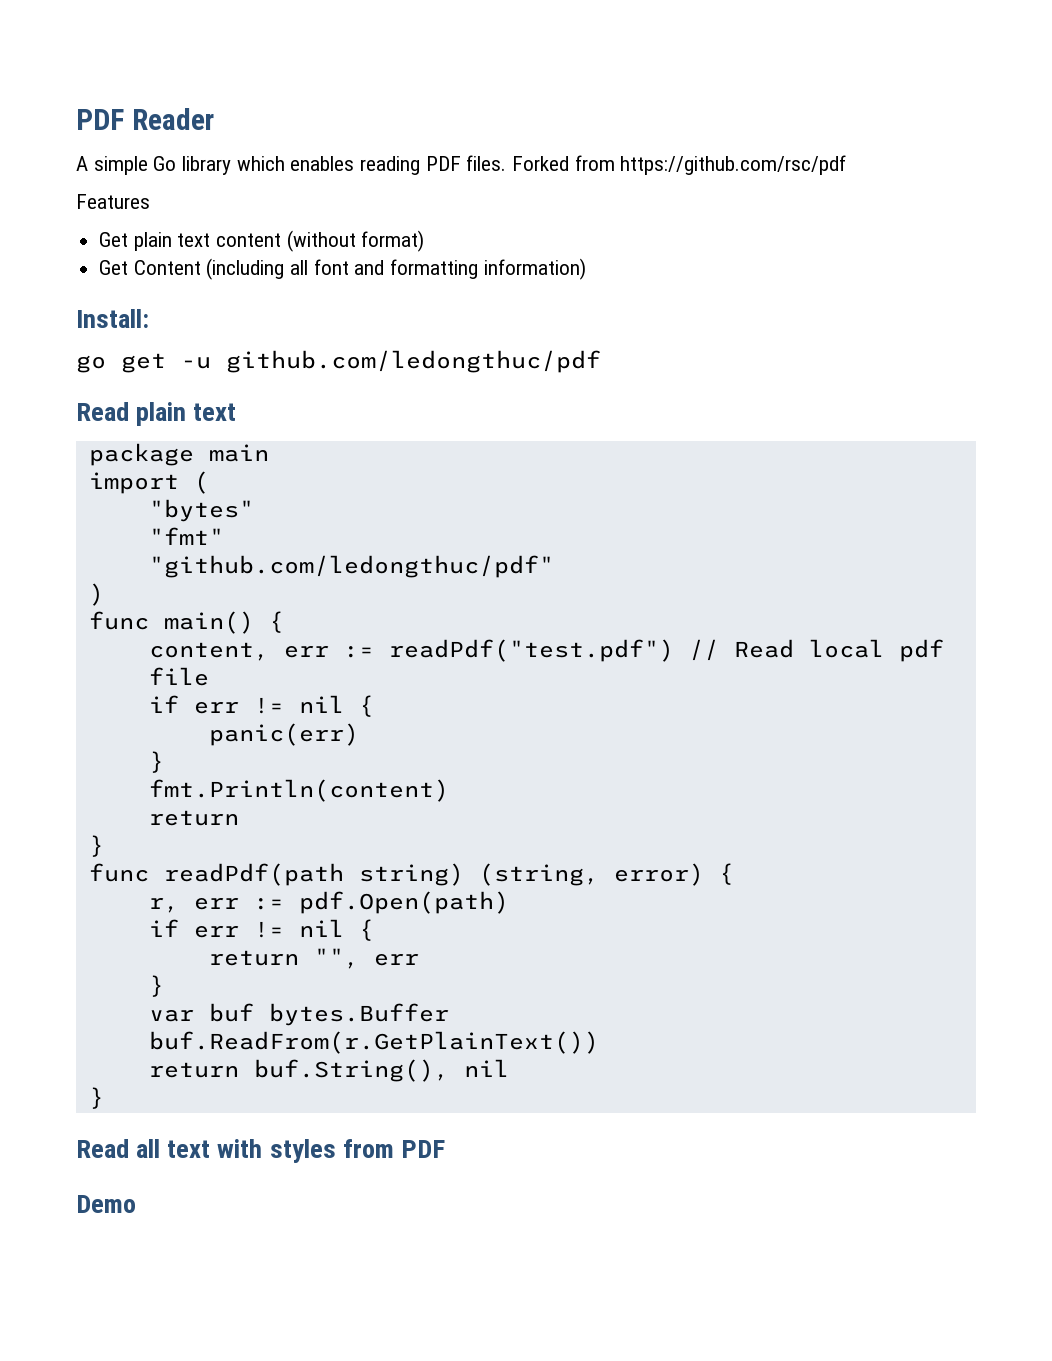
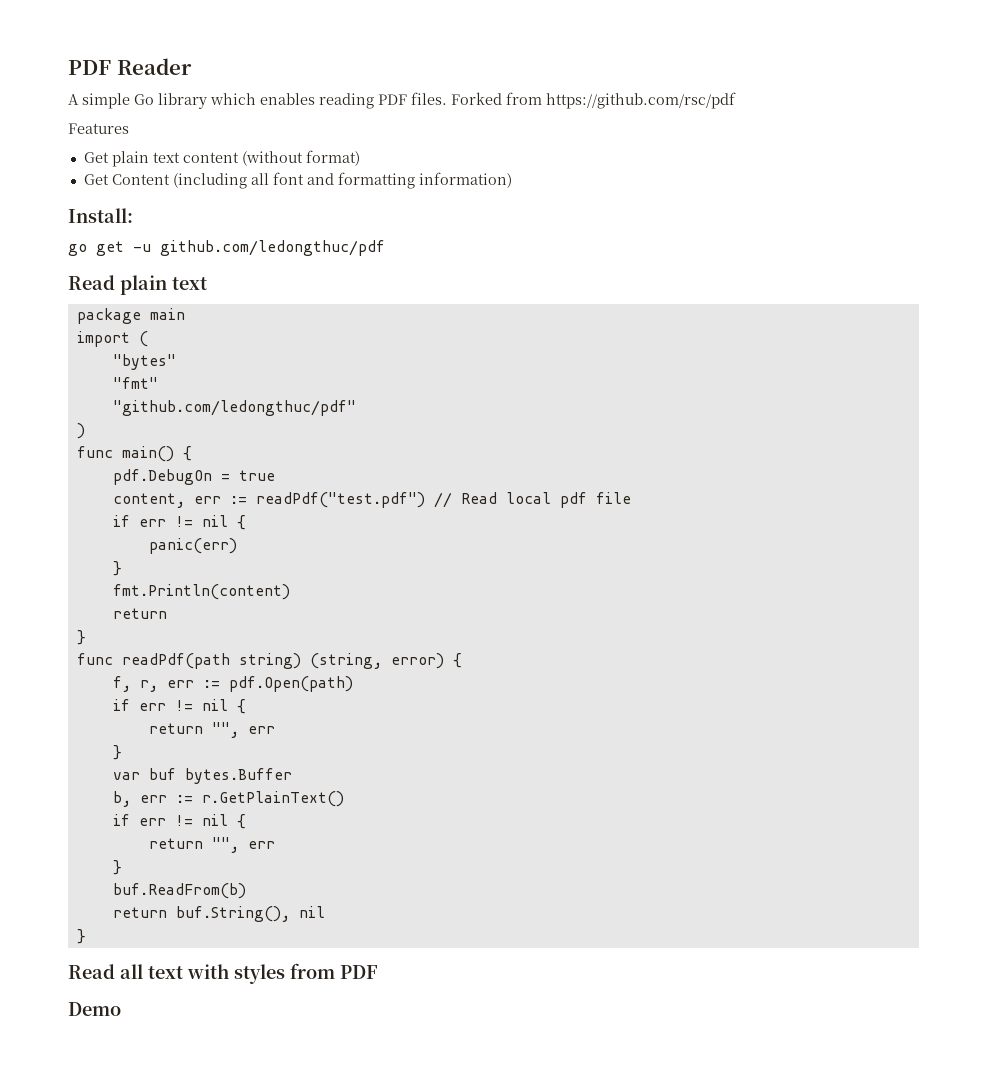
(284, 622) none -> [112,469,275,485] // pdf.DebugOn = true
(734, 874) none -> [112,676,131,692] f,
[148,1031,599,1054] buf.ReadFrom(r.GetPlainText()) -> [112,791,344,807] [112,814,246,829] [148,837,275,853] [112,860,122,875] [112,883,246,899] b, err := r.GetPlainText() // if err != nil { // return "", err // } // buf.ReadFrom(b)

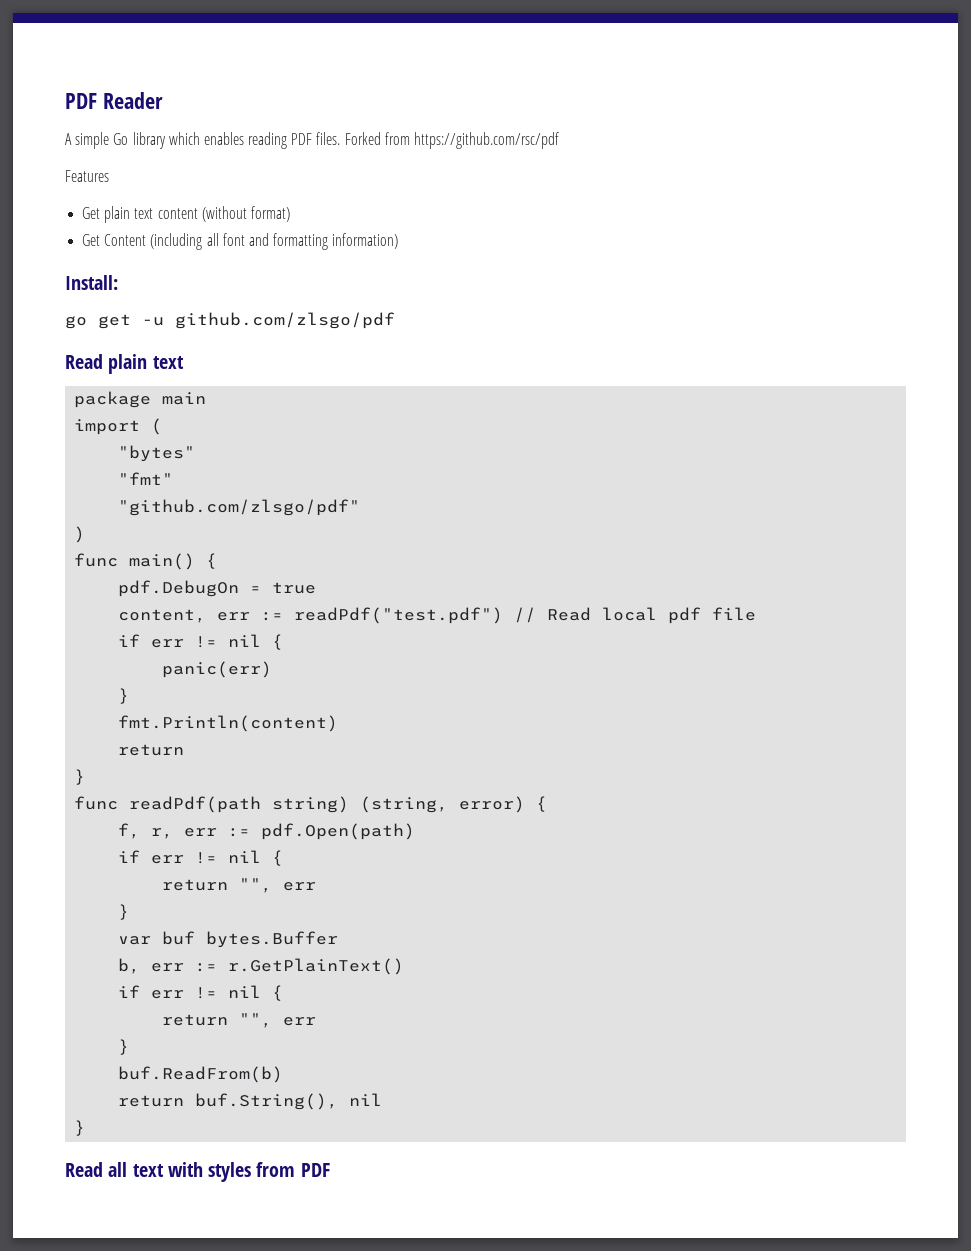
[160,240,385,256] github.com/ledongthuc/pdf -> [175,312,395,329] github.com/zlsgo/pdf
[112,400,356,416] "github.com/ledongthuc/pdf" -> [118,499,361,516] "github.com/zlsgo/pdf"
[68,1002,121,1016] // Demo -> (330, 1170) none

